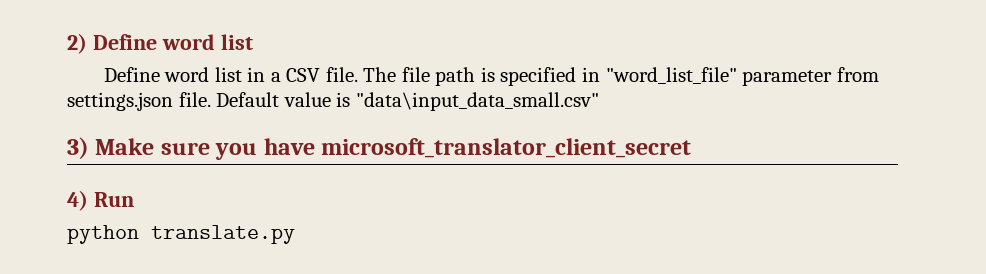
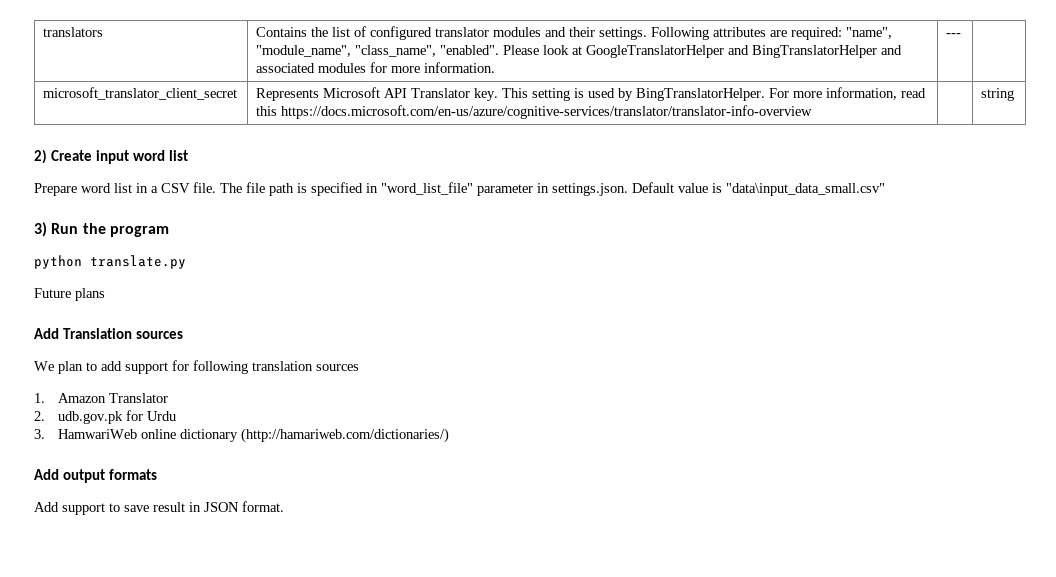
[67,33,157,54] 2) Define -> [43,27,104,37] [256,26,893,40] [256,45,903,58] [256,62,496,73] [946,33,962,37] [43,87,238,100] [256,87,927,101] [256,105,813,119] [981,88,1015,101] [34,149,130,164] translators | Contains the list of configured translator modules and their settings. Following attributes are required: "name", "module_name", "class_name", "enabled". Please look at GoogleTranslatorHelper and BingTranslatorHelper and associated modules for more information. | --- | // microsoft_translator_client_secret | Represents Microsoft API Translator key. This setting is used by BingTranslatorHelper. For more information, read this https://docs.microsoft.com/en-us/azure/cognitive-services/translator/translator-info-overview | | string // 2) Create input
[103,67,160,82] Define -> [34,183,77,196] Prepare
[836,67,879,82] [67,92,211,111] from settings.json file. -> [537,183,628,196] in settings.json.
[95,138,692,160] [67,190,88,211] Make sure you have microsoft_translator_client_secret // 4) -> (47, 229) none
(134, 199) none -> [82,223,169,237] the program
(295, 234) none -> [34,288,105,301] [34,328,184,339] [34,360,359,374] [34,393,169,403] [34,410,177,424] [34,428,450,443] [34,469,158,483] [34,501,284,515] // Future plans // Add Translation sources // We plan to add support for following translation sources // 1. Amazon Translator // 2. udb.gov.pk for Urdu // 3. HamwariWeb online dictionary (http://hamariweb.com/dictionaries/) // Add output formats // Add support to save result in JSON format.

